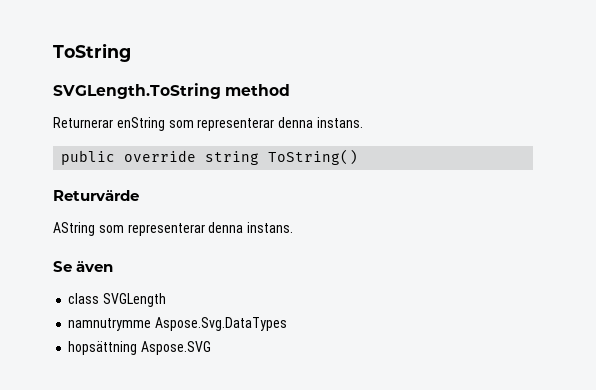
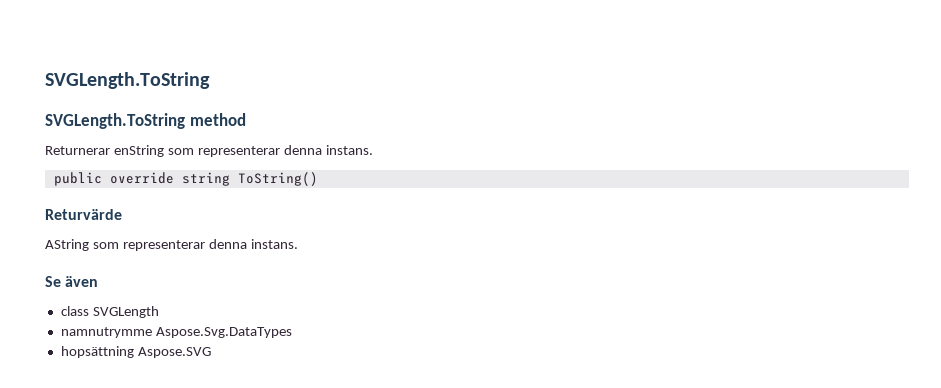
[53,43,131,62] ToString -> [45,72,210,89] SVGLength.ToString

